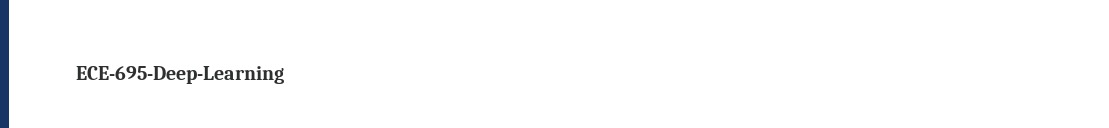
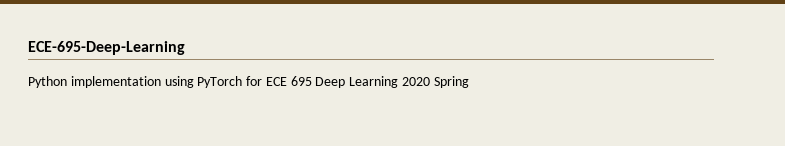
(284, 75) none -> [28,76,469,88] // Python implementation using PyTorch for ECE 695 Deep Learning 2020 Spring

